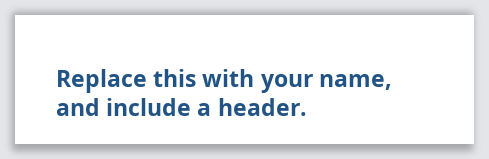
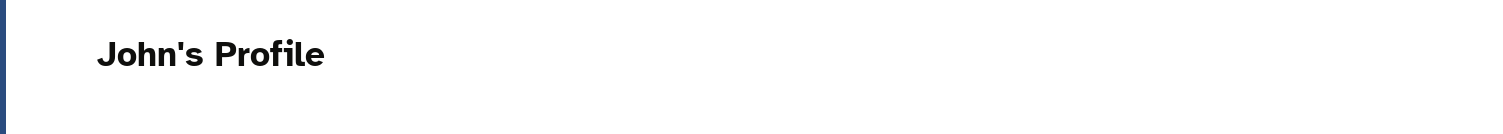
[56,69,392,93] [56,98,307,116] Replace this with your name, and include a header. -> [97,39,325,66] John's Profile

